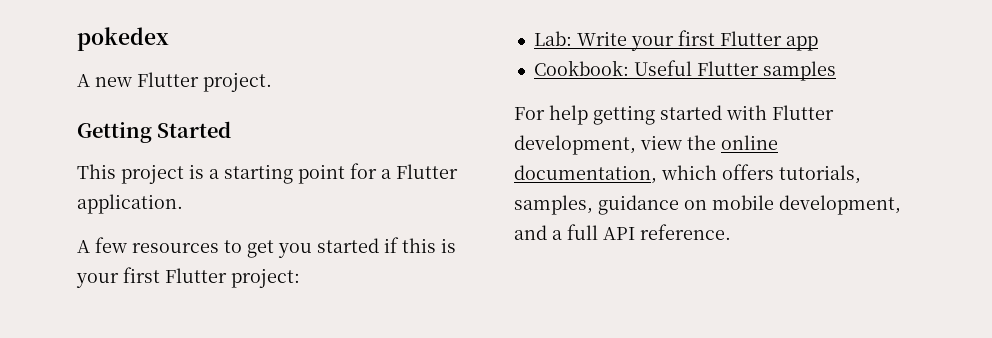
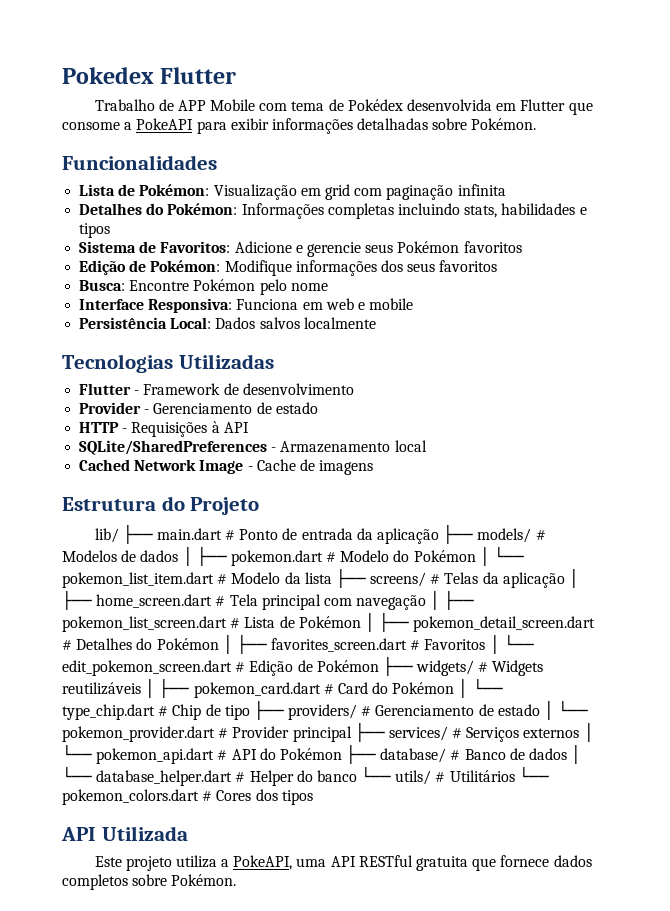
[77,27,169,51] [77,72,272,92] [77,121,232,143] [77,163,458,184] [77,194,183,214] [77,237,456,258] [76,267,300,288] [533,30,818,51] [533,60,836,81] [514,105,834,125] [514,135,778,155] [514,164,861,184] [514,195,901,215] [514,224,731,240] pokedex // A new Flutter project. // Getting Started // This project is a starting point for a Flutter application. // A few resources to get you started if this is your first Flutter project: // Lab: Write your first Flutter app // Cookbook: Useful Flutter samples // For help getting started with Flutter development, view the online documentation, which offers tutorials, samples, guidance on mobile development, and a full API reference. -> [62,67,237,84] [94,99,593,115] [62,118,537,134] [62,155,217,170] [79,184,506,200] [79,203,587,219] [79,223,111,238] [79,241,522,257] [79,260,498,276] [79,279,328,295] [79,298,414,313] [79,317,376,329] [62,354,274,373] [79,383,354,395] [79,402,318,414] [79,421,249,437] [79,440,427,455] [79,459,374,475] [62,496,260,515] [94,524,546,544] [62,546,525,566] [62,568,580,588] [62,590,475,610] [62,612,596,632] [62,634,534,654] [62,656,544,676] [62,678,503,698] [62,700,589,720] [62,722,594,742] [62,744,582,764] [62,766,549,786] [62,789,313,805] [61,826,188,841] [94,855,592,871] [62,874,237,890] Pokedex Flutter // Trabalho de APP Mobile com tema de Pokédex desenvolvida em Flutter que consome a PokeAPI para exibir informações detalhadas sobre Pokémon. // Funcionalidades // Lista de Pokémon: Visualização em grid com paginação infinita // Detalhes do Pokémon: Informações completas incluindo stats, habilidades e tipos // Sistema de Favoritos: Adicione e gerencie seus Pokémon favoritos // Edição de Pokémon: Modifique informações dos seus favoritos // Busca: Encontre Pokémon pelo nome // Interface Responsiva: Funciona em web e mobile // Persistência Local: Dados salvos localmente // Tecnologias Utilizadas // Flutter - Framework de desenvolvimento // Provider - Gerenciamento de estado // HTTP - Requisições à API // SQLite/SharedPreferences - Armazenamento local // Cached Network Image - Cache de imagens // Estrutura do Projeto // lib/ ├── main.dart # Ponto de entrada da aplicação ├── models/ # Modelos de dados │ ├── pokemon.dart # Modelo do Pokémon │ └── pokemon_list_item.dart # Modelo da lista ├── screens/ # Telas da aplicação │ ├── home_screen.dart # Tela principal com navegação │ ├── pokemon_list_screen.dart # Lista de Pokémon │ ├── pokemon_detail_screen.dart # Detalhes do Pokémon │ ├── favorites_screen.dart # Favoritos │ └── edit_pokemon_screen.dart # Edição de Pokémon ├── widgets/ # Widgets reutilizáveis │ ├── pokemon_card.dart # Card do Pokémon │ └── type_chip.dart # Chip de tipo ├── providers/ # Gerenciamento de estado │ └── pokemon_provider.dart # Provider principal ├── services/ # Serviços externos │ └── pokemon_api.dart # API do Pokémon ├── database/ # Banco de dados │ └── database_helper.dart # Helper do banco └── utils/ # Utilitários └── pokemon_colors.dart # Cores dos tipos // API Utilizada // Este projeto utiliza a PokeAPI, uma API RESTful gratuita que fornece dados completos sobre Pokémon.

